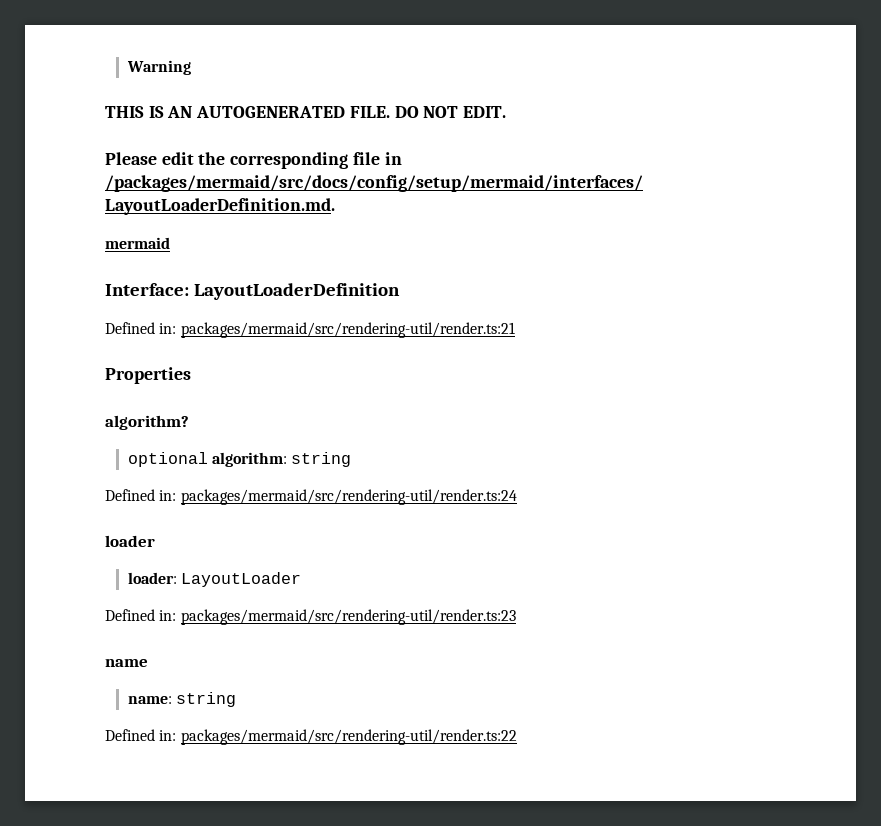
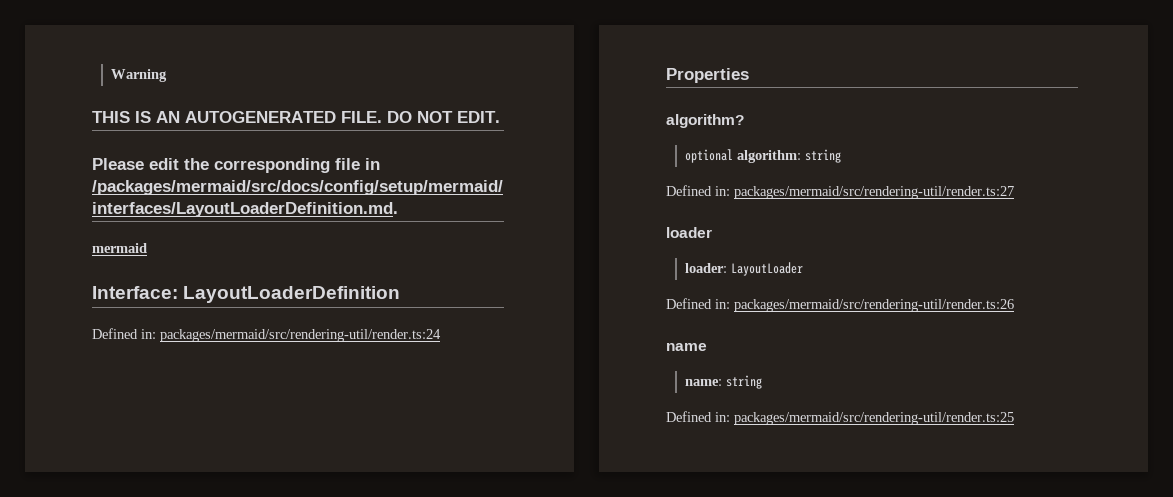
[180,322,515,338] packages/mermaid/src/rendering-util/render.ts:21 -> [160,329,441,342] packages/mermaid/src/rendering-util/render.ts:24
[180,489,517,505] packages/mermaid/src/rendering-util/render.ts:24 -> [734,186,1014,199] packages/mermaid/src/rendering-util/render.ts:27
[180,609,516,625] packages/mermaid/src/rendering-util/render.ts:23 -> [734,299,1014,312] packages/mermaid/src/rendering-util/render.ts:26
[180,729,517,745] packages/mermaid/src/rendering-util/render.ts:22 -> [734,412,1014,425] packages/mermaid/src/rendering-util/render.ts:25

